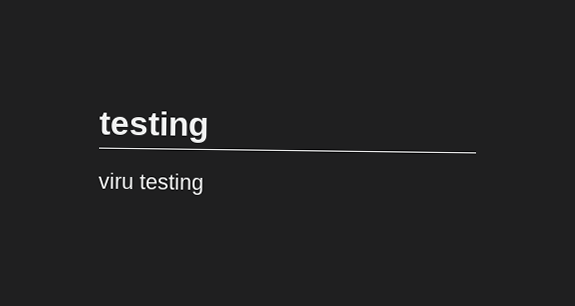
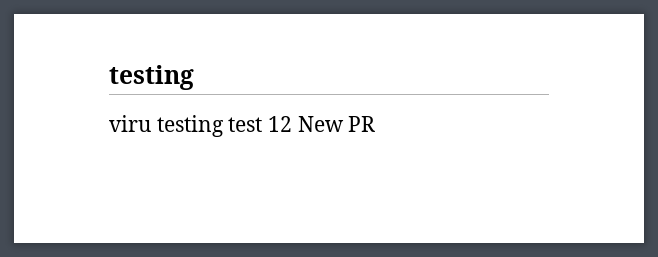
(204, 184) none -> [228,116,376,132] test 12 New PR

